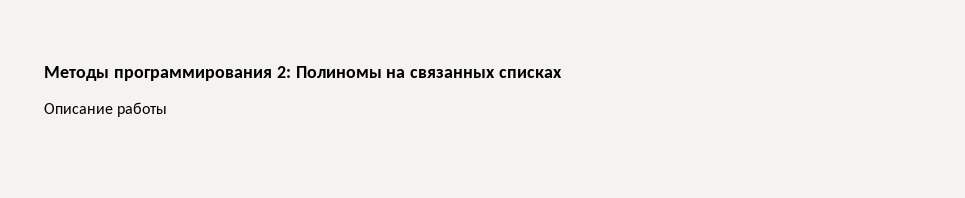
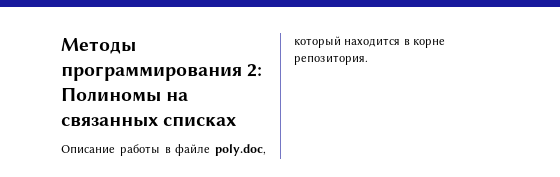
(168, 109) none -> [164,144,266,156] [294,36,446,48] [294,55,368,65] в файле poly.doc, который находится в корне репозитория.

